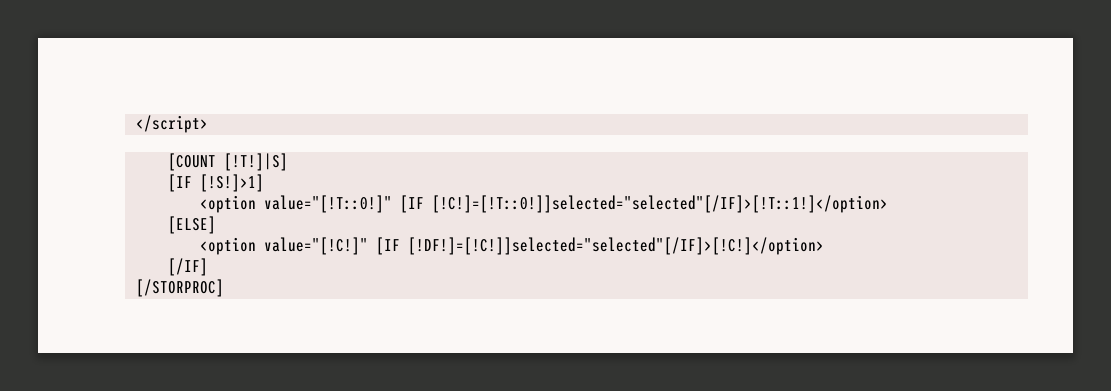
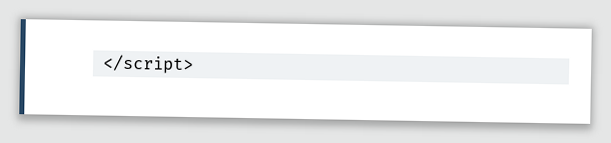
[167,153,288,171] [167,174,264,192] [199,195,888,213] [167,216,216,234] [199,237,824,255] [167,258,208,276] [135,279,224,297] // [COUNT [!T!]|S] // [IF [!S!]>1] // <option value="[!T::0!]" [IF [!C!]=[!T::0!]]selected="selected"[/IF]>[!T::1!]</option> // [ELSE] // <option value="[!C!]" [IF [!DF!]=[!C!]]selected="selected"[/IF]>[!C!]</option> // [/IF] // [/STORPROC] -> (194, 64) none

